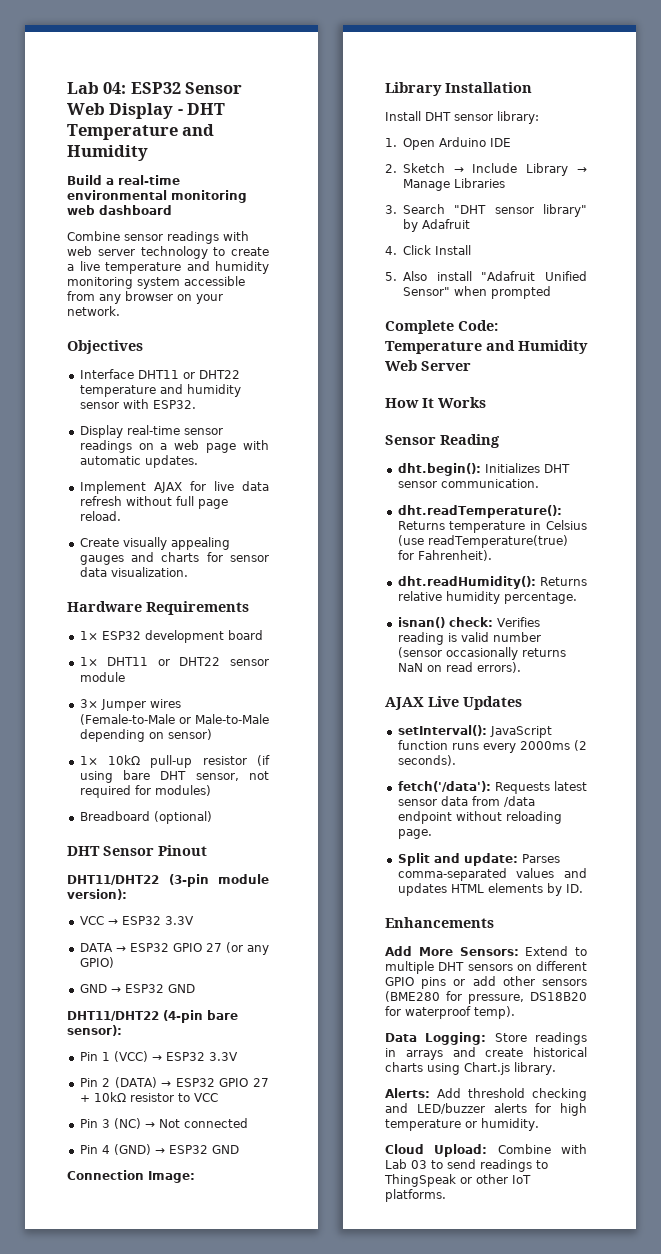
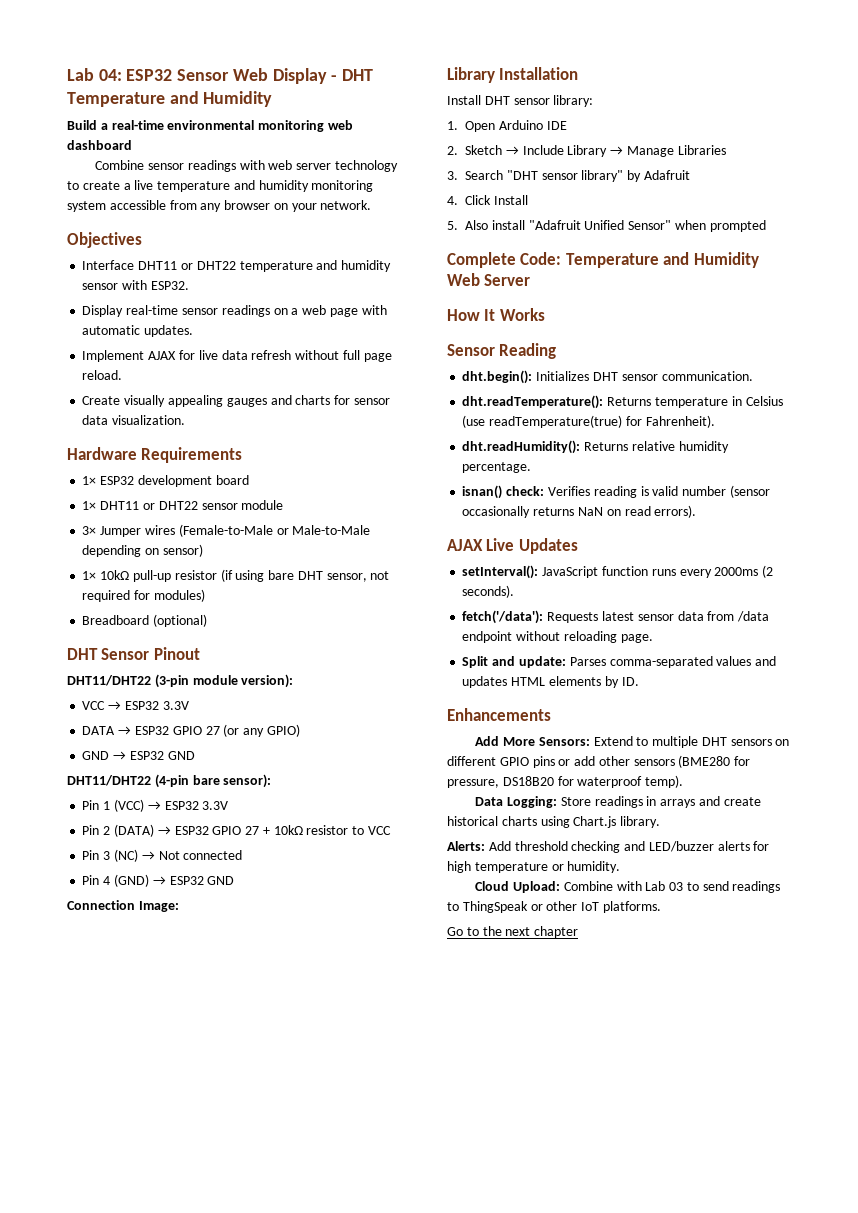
(446, 1195) none -> [447,926,579,938] // Go to the next chapter

